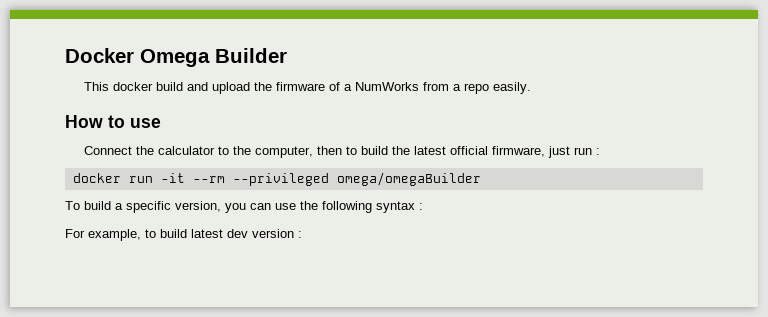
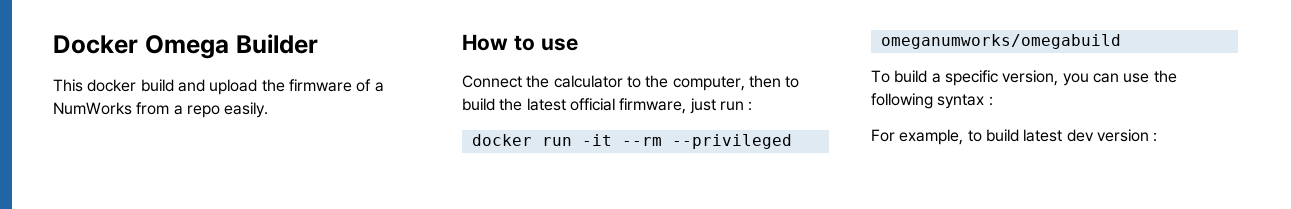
[336,172,481,186] omega/omegaBuilder -> [880,34,1121,49] omeganumworks/omegabuild

